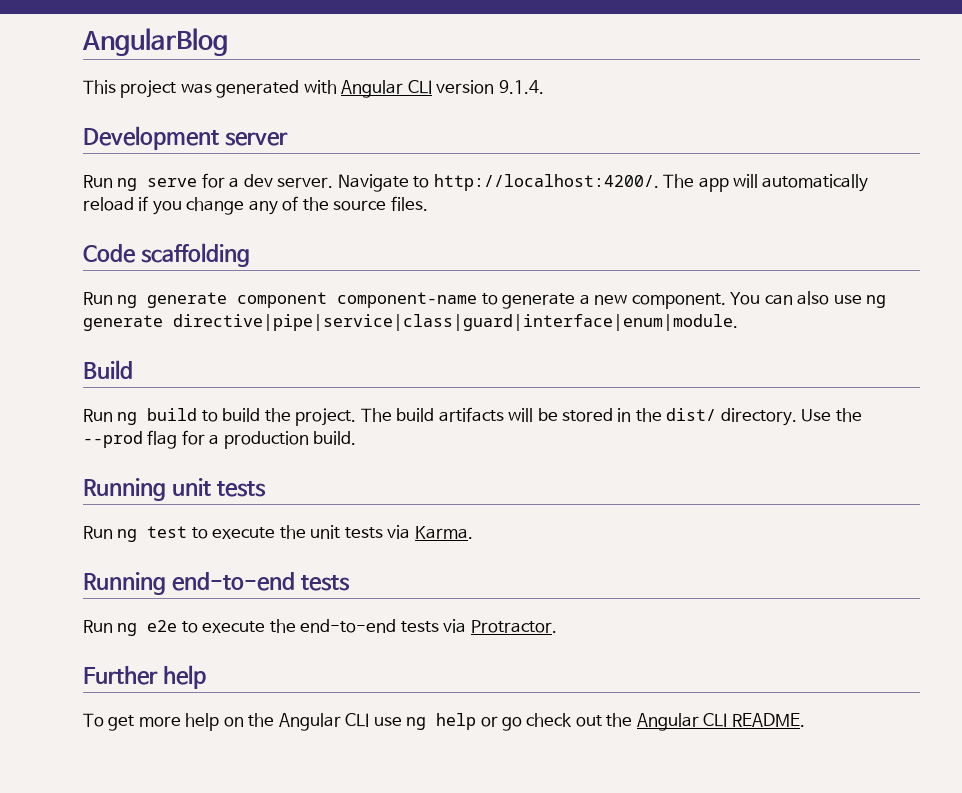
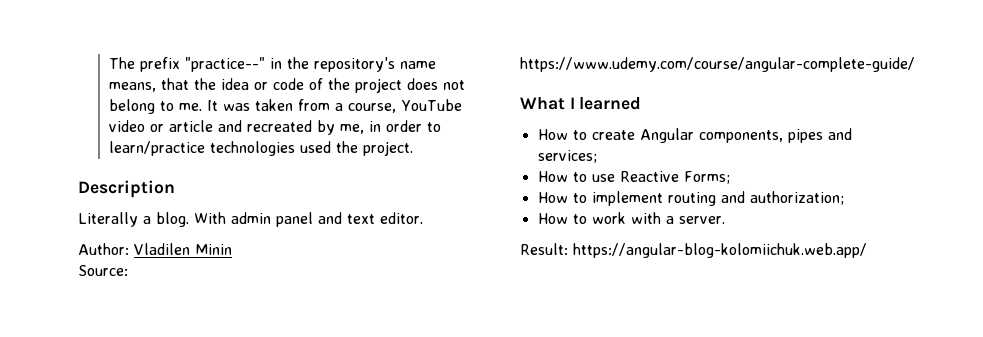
[82,28,228,56] [83,80,544,98] [83,126,288,150] [83,173,869,192] [83,196,428,215] [83,243,250,267] [83,291,886,309] [83,314,738,331] [83,360,133,379] [83,407,862,426] [83,430,357,449] [83,478,266,501] [83,525,473,542] [83,572,350,595] [83,619,557,636] [83,665,206,689] [83,713,805,731] AngularBlog // This project was generated with Angular CLI version 9.1.4. // Development server // Run ng serve for a dev server. Navigate to http://localhost:4200/. The app will automatically reload if you change any of the source files. // Code scaffolding // Run ng generate component component-name to generate a new component. You can also use ng generate directive|pipe|service|class|guard|interface|enum|module. // Build // Run ng build to build the project. The build artifacts will be stored in the dist/ directory. Use the --prod flag for a production build. // Running unit tests // Run ng test to execute the unit tests via Karma. // Running end-to-end tests // Run ng e2e to execute the end-to-end tests via Protractor. // Further help // To get more help on the Angular CLI use ng help or go check out the Angular CLI README. -> [108,57,436,72] [108,78,465,93] [108,99,462,114] [108,120,441,135] [108,141,413,156] [78,180,175,198] [78,212,423,227] [78,243,232,255] [78,265,128,276] [520,57,915,72] [520,97,642,110] [537,128,852,143] [537,150,597,163] [537,171,730,184] [537,191,844,206] [537,212,725,224] [520,243,867,258] The prefix "practice--" in the repository's name means, that the idea or code of the project does not belong to me. It was taken from a course, YouTube video or article and recreated by me, in order to learn/practice technologies used the project. // Description // Literally a blog. With admin panel and text editor. // Author: Vladilen Minin // Source: https://www.udemy.com/course/angular-complete-guide/ // What I learned // How to create Angular components, pipes and services; // How to use Reactive Forms; // How to implement routing and authorization; // How to work with a server. // Result: https://angular-blog-kolomiichuk.web.app/

